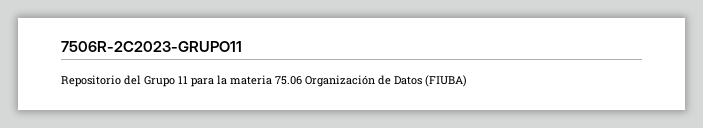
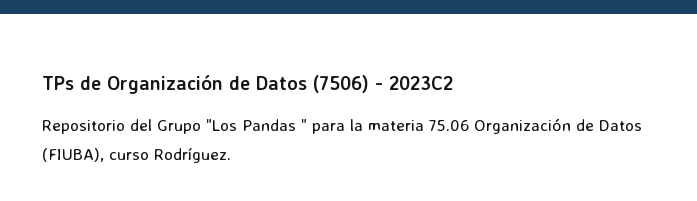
[61,41,242,52] 7506R-2C2023-GRUPO11 -> [42,75,453,94] TPs de Organización de Datos (7506) - 2023C2
[178,76,188,84] 11 -> [206,119,307,131] "Los Pandas "
[425,75,467,87] (FIUBA) -> [42,147,231,163] (FIUBA), curso Rodríguez.

